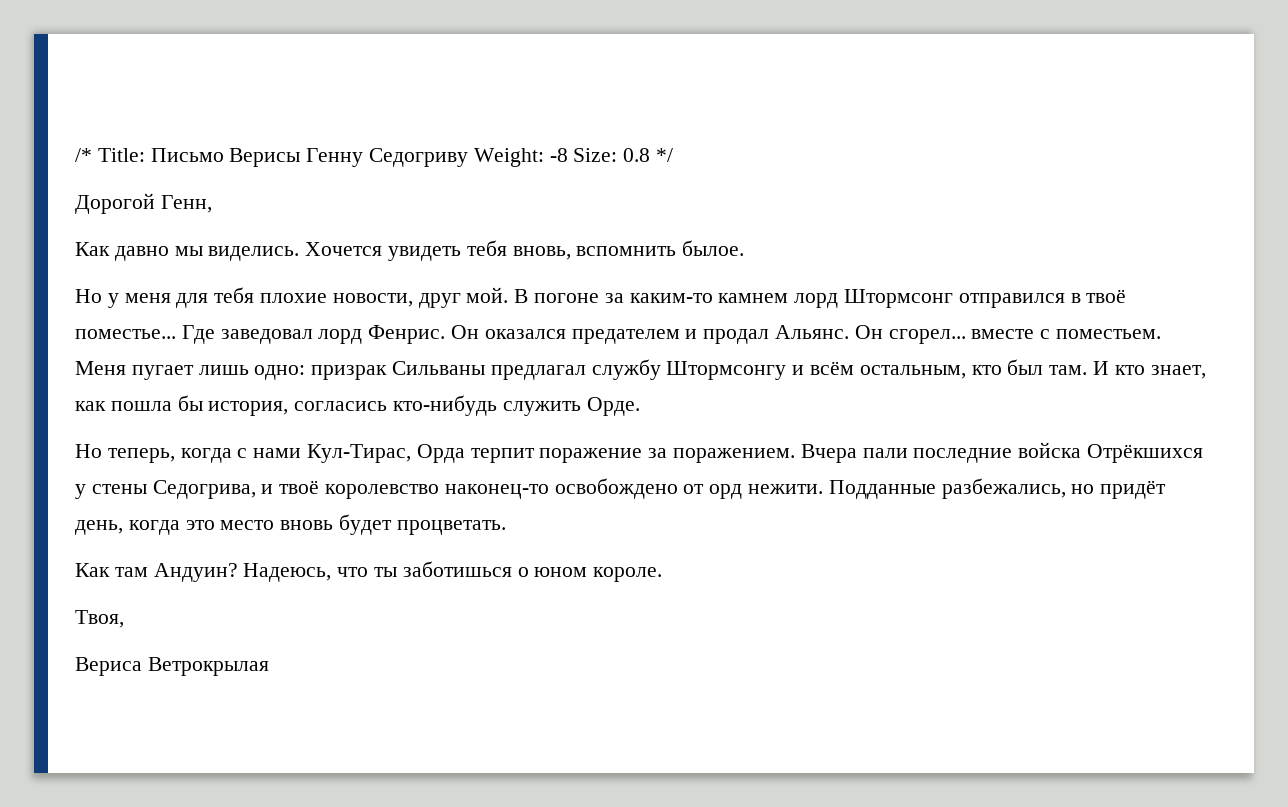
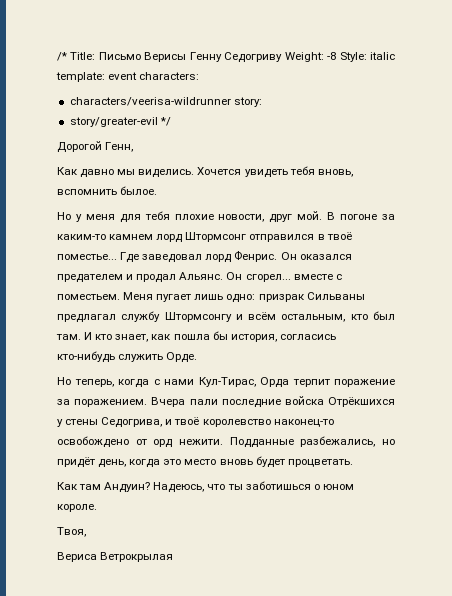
[573,148,651,162] Size: 0.8 -> [339,52,395,62] [56,72,200,82] [69,97,262,107] [69,117,158,127] Style: italic template: event characters: // characters/veerisa-wildrunner story: // story/greater-evil

